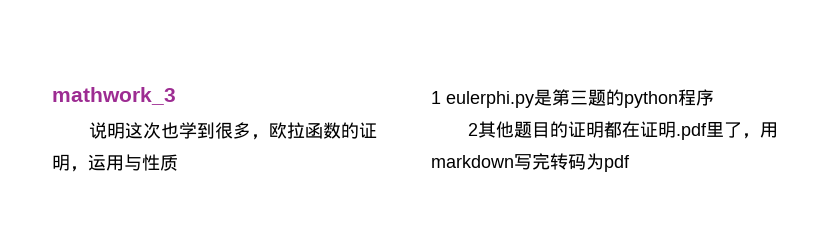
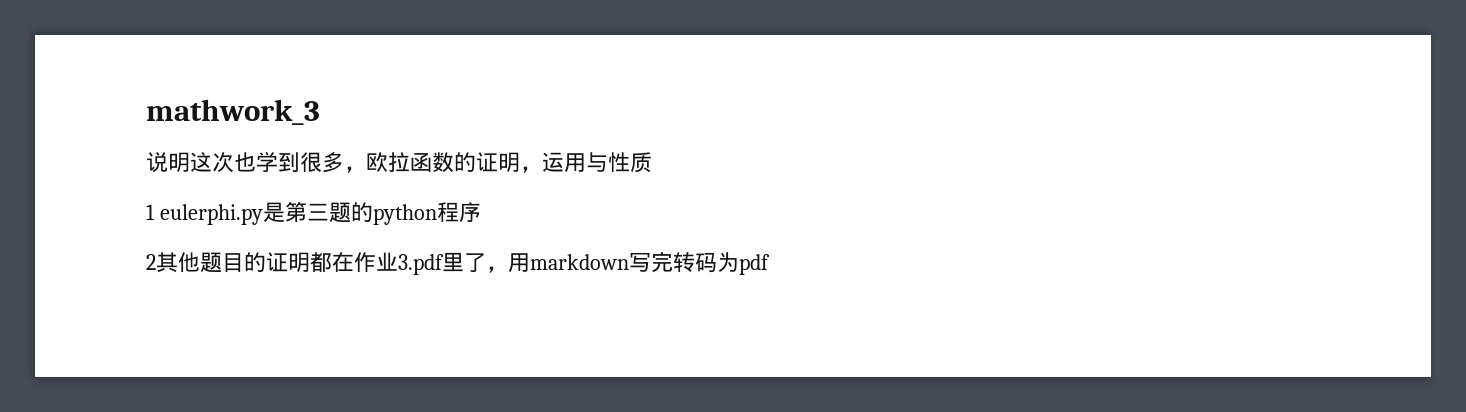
[639,121,707,140] 证明.pdf -> [354,252,444,275] 作业3.pdf

